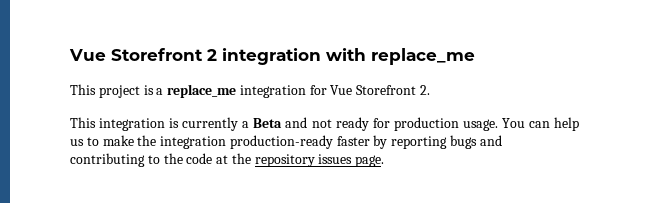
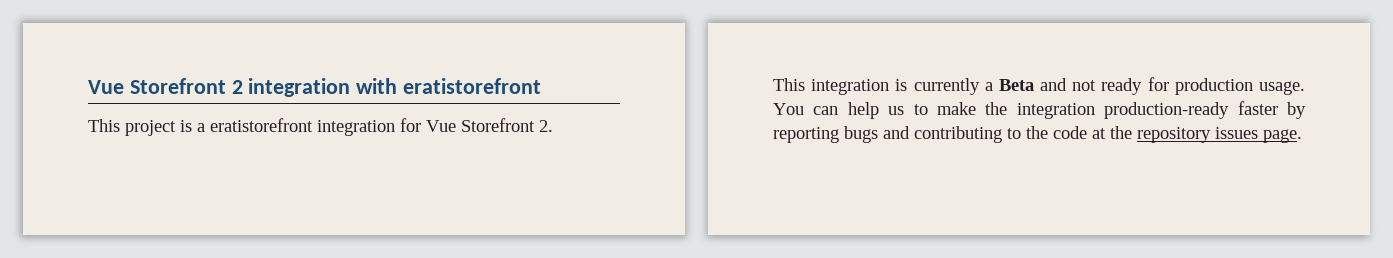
[371,48,475,65] replace_me -> [403,78,542,94] eratistorefront
[167,84,237,98] replace_me -> [210,118,313,132] eratistorefront

